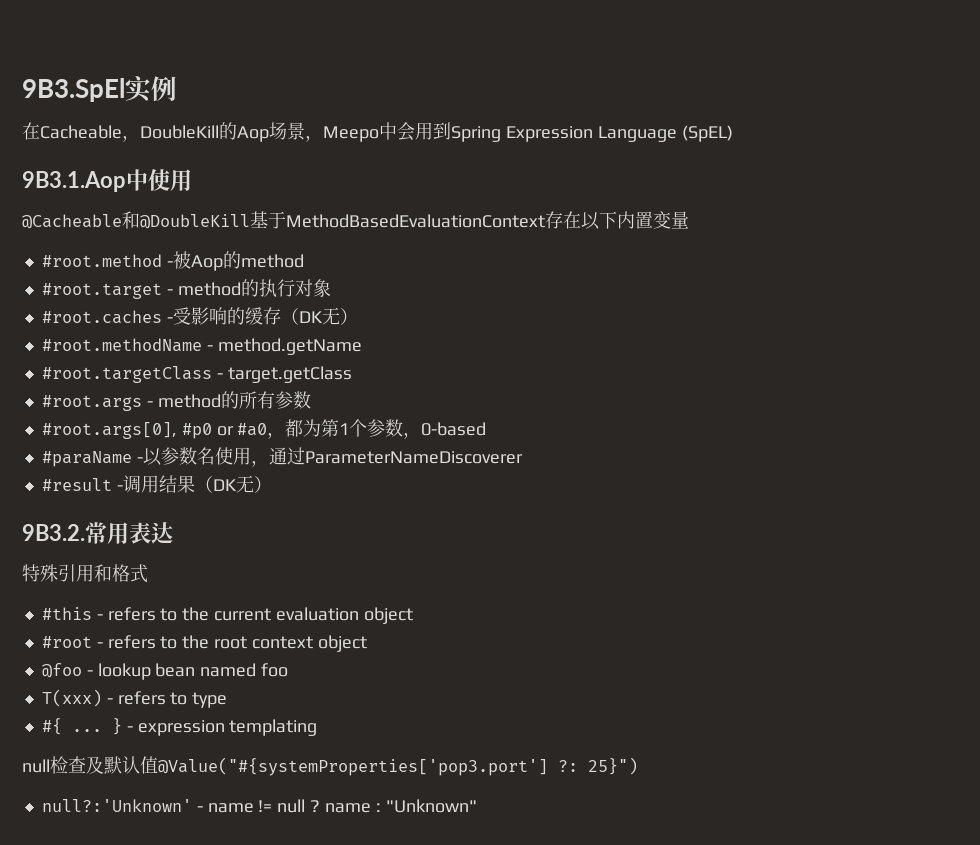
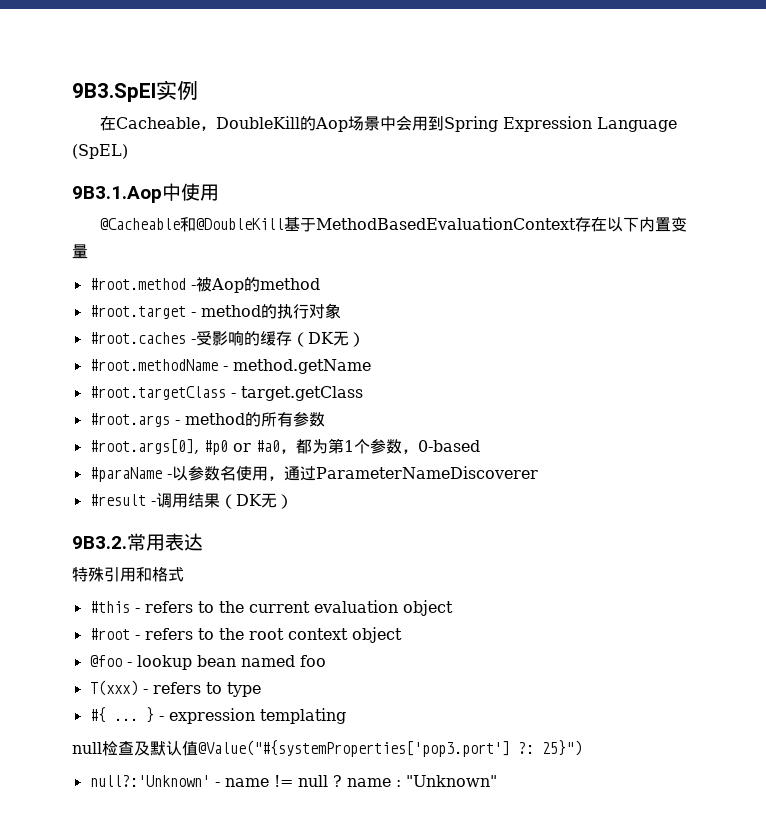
[305,126,379,142] ，Meepo -> (381, 123) none

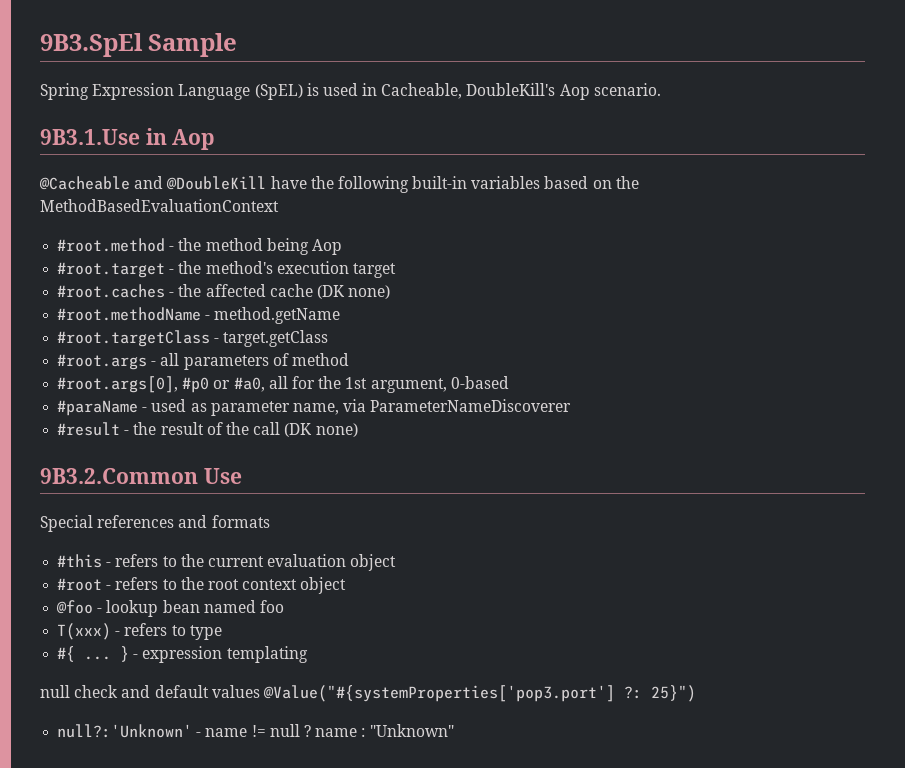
[156,80,198,101] [100,115,678,132] [72,144,128,159] [72,183,219,203] [100,217,688,232] [72,244,88,259] 实例 // 在Cacheable，DoubleKill的Aop场景中会用到Spring Expression Language (SpEL) // 9B3.1.Aop中使用 // @Cacheable和@DoubleKill基于MethodBasedEvaluationContext存在以下内置变量 -> [148,33,238,57] [40,83,661,100] [40,128,216,150] [39,176,639,193] [40,199,279,212] Sample // Spring Expression Language (SpEL) is used in Cacheable, DoubleKill's Aop scenario. // 9B3.1.Use in Aop // @Cacheable and @DoubleKill have the following built-in variables based on the MethodBasedEvaluationContext
[195,277,320,293] 被Aop的method -> [178,238,342,255] the method being Aop
[200,303,341,319] [89,330,365,347] method的执行对象 // #root.caches -受影响的缓存（DK无） -> [178,261,396,278] [57,284,391,299] the method's execution target // #root.caches - the affected cache (DK none)
[184,412,325,427] method的所有参数 -> [160,353,349,370] all parameters of method
[255,438,480,454] [89,466,538,482] [89,493,293,509] [72,533,203,551] [72,567,184,582] #a0，都为第1个参数，0-based // #paraName -以参数名使用，通过ParameterNameDiscoverer // #result -调用结果（DK无） // 9B3.2.常用表达 // 特殊引用和格式 -> [233,376,509,393] [57,399,572,416] [57,422,358,437] [40,468,242,484] [40,515,270,532] #a0, all for the 1st argument, 0-based // #paraName - used as parameter name, via ParameterNameDiscoverer // #result - the result of the call (DK none) // 9B3.2.Common Use // Special references and formats
[102,741,198,756] 检查及默认值 -> [74,685,260,698] check and default values

